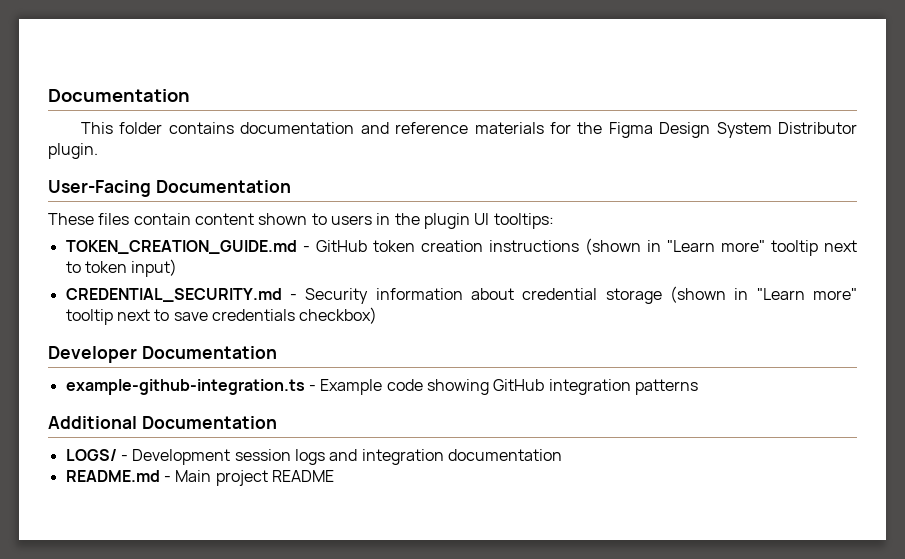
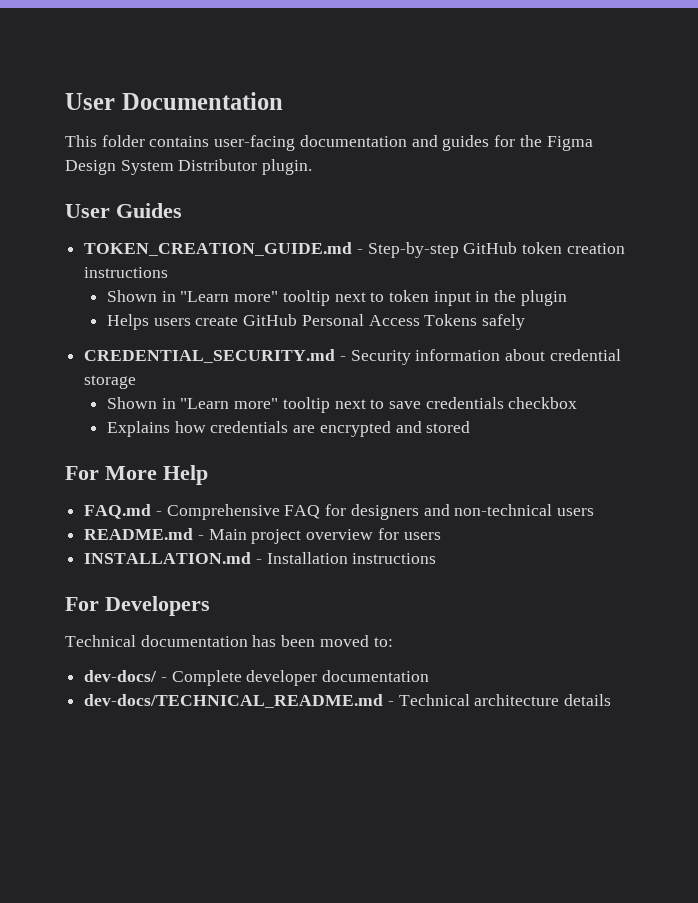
(48, 95) none -> [65,93,115,110] User
(234, 128) none -> [214,135,296,151] user-facing
[395,122,544,134] reference materials -> [442,135,490,151] guides
[48,180,291,197] [48,213,554,229] User-Facing Documentation // These files contain content shown to users in the plugin UI tooltips: -> [65,203,182,218] User Guides
(310, 249) none -> [367,242,459,258] Step-by-step
[584,238,641,255] (shown -> [106,290,157,302] // Shown
[131,259,178,277] input) -> [433,290,567,306] [106,314,526,330] input in the plugin // Helps users create GitHub Personal Access Tokens safely
[669,286,726,303] (shown -> [106,397,157,409] // Shown
[299,307,378,324] [48,346,277,363] [65,379,698,395] [48,416,277,429] [65,449,562,465] [65,470,334,486] checkbox) // Developer Documentation // example-github-integration.ts - Example code showing GitHub integration patterns // Additional Documentation // LOGS/ - Development session logs and integration documentation // README.md - Main project README -> [508,397,578,409] [106,421,471,437] [65,465,208,485] [84,504,595,520] [84,528,441,544] [84,552,437,564] [65,596,210,616] [65,635,393,647] [84,670,430,686] [84,694,612,708] checkbox // Explains how credentials are encrypted and stored // For More Help // FAQ.md - Comprehensive FAQ for designers and non-technical users // README.md - Main project overview for users // INSTALLATION.md - Installation instructions // For Developers // Technical documentation has been moved to: // dev-docs/ - Complete developer documentation // dev-docs/TECHNICAL_README.md - Technical architecture details

